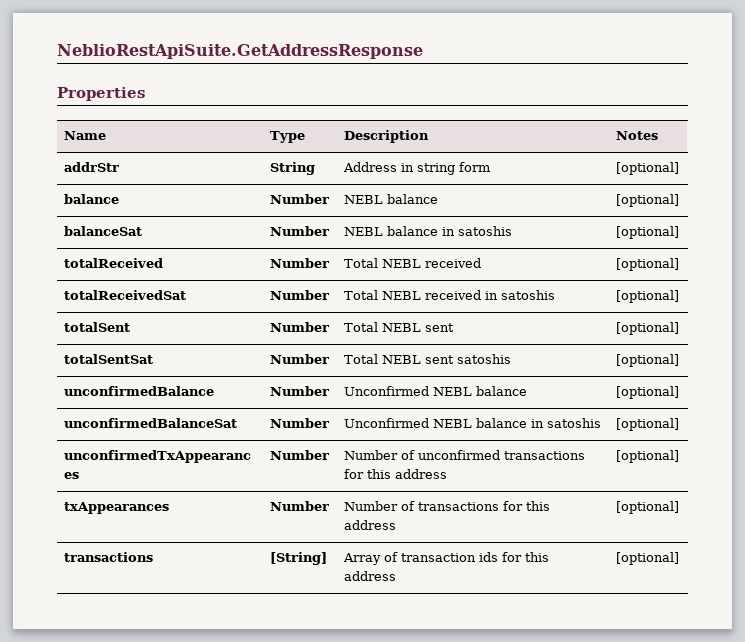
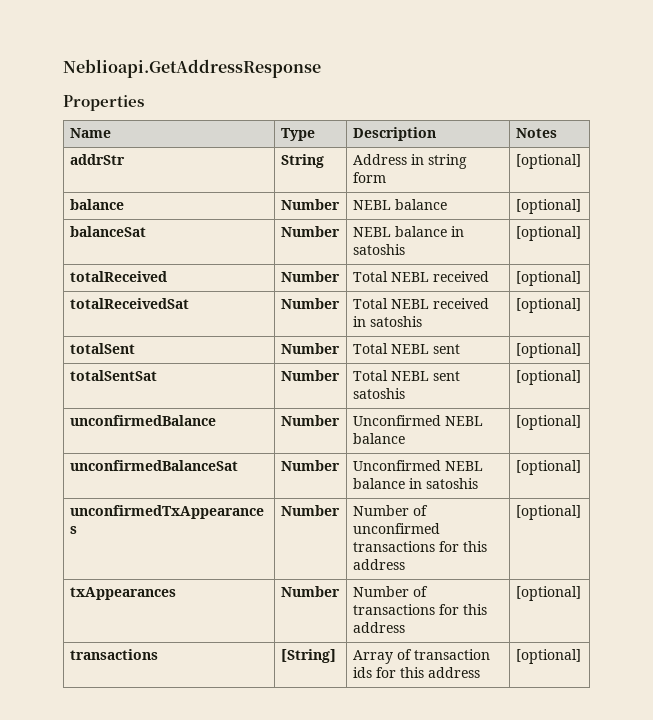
[57,44,423,59] NeblioRestApiSuite.GetAddressResponse -> [63,59,321,78] Neblioapi.GetAddressResponse

